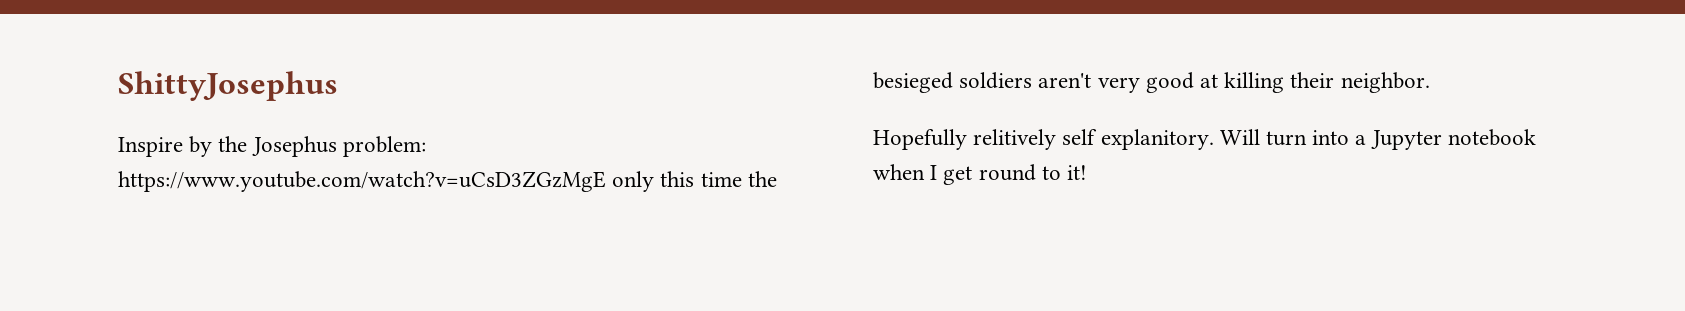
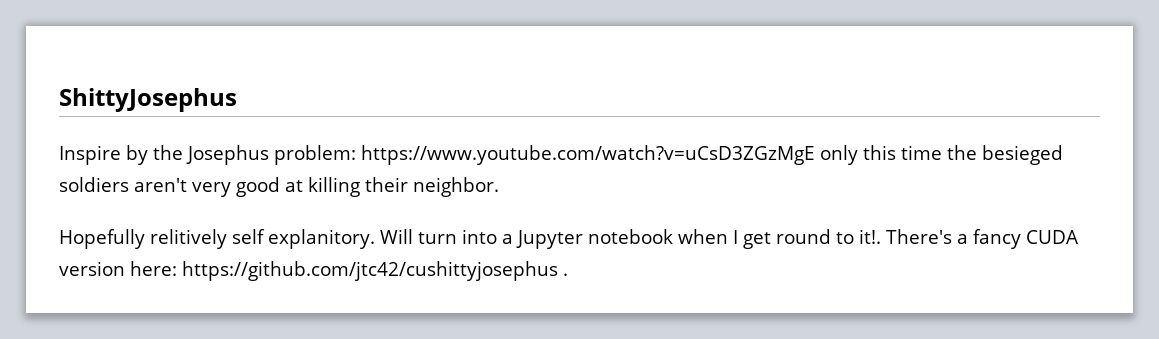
[1067,165,1088,180] it! -> [858,229,1079,249] [59,261,568,281] it!. There's a fancy CUDA version here: https://github.com/jtc42/cushittyjosephus .

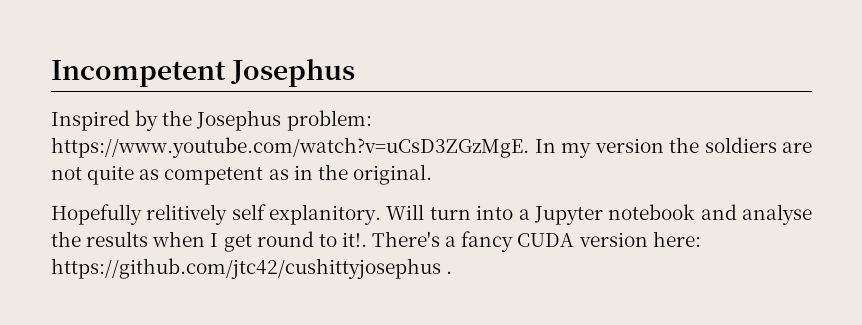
[59,88,237,112] [59,145,121,165] ShittyJosephus // Inspire -> [51,58,356,87] [51,110,130,131] Incompetent Josephus // Inspired
[361,145,1063,165] [59,177,499,197] https://www.youtube.com/watch?v=uCsD3ZGzMgE only this time the besieged soldiers aren't very good at killing their neighbor. -> [51,137,812,158] [51,164,432,185] https://www.youtube.com/watch?v=uCsD3ZGzMgE. In my version the soldiers are not quite as competent as in the original.
(673, 236) none -> [700,204,813,225] [51,231,149,247] and analyse the results

